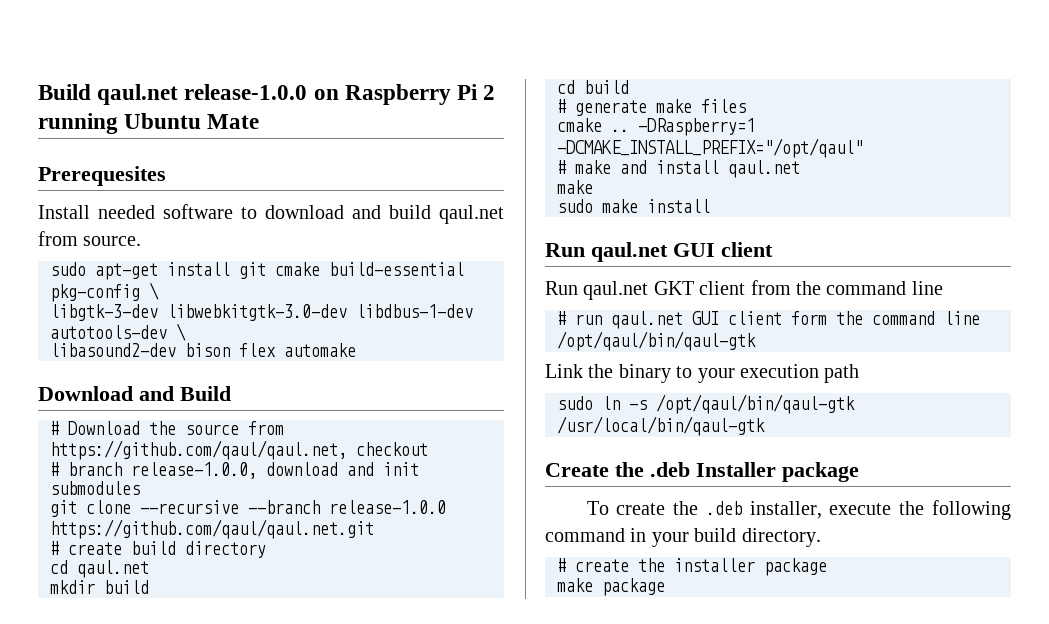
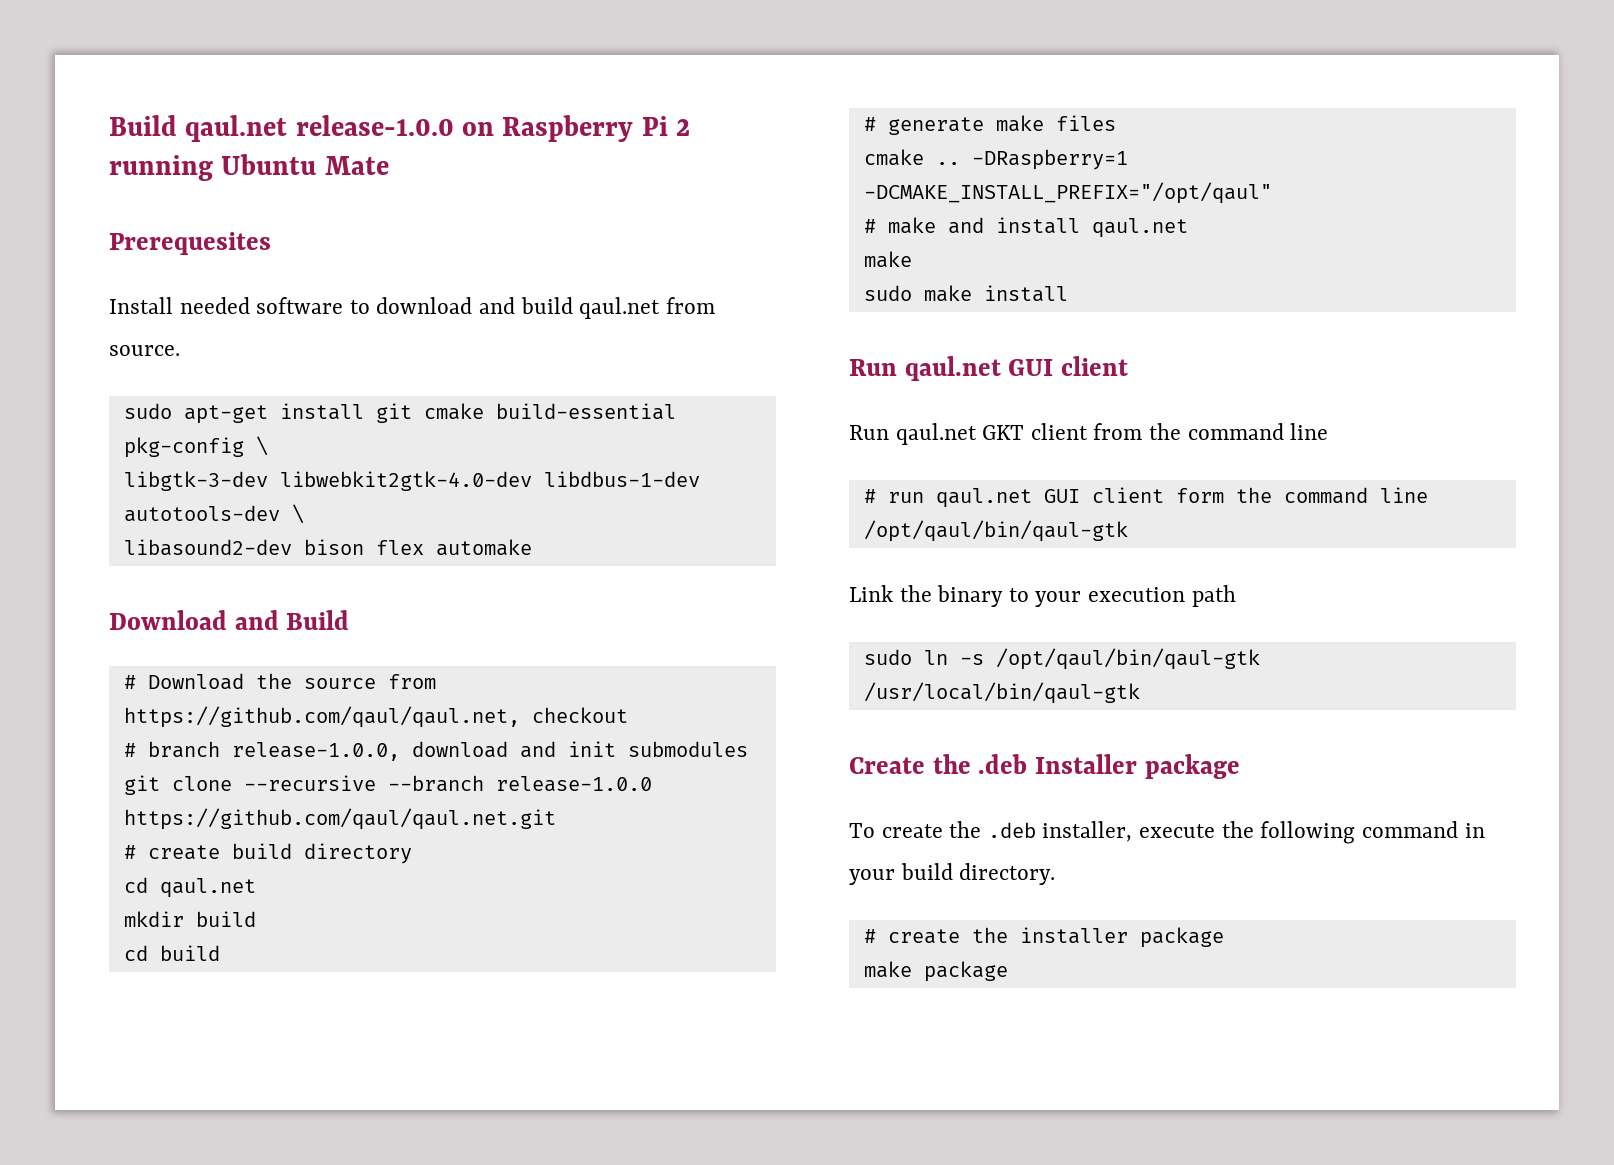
[167,304,347,321] libwebkitgtk-3.0-dev -> [279,471,532,491] libwebkit2gtk-4.0-dev

